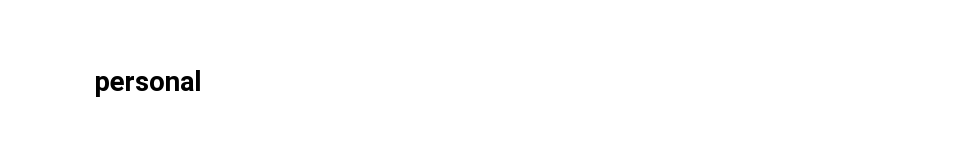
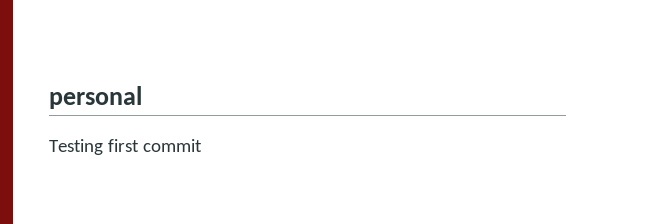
(202, 83) none -> [49,139,202,155] // Testing first commit

